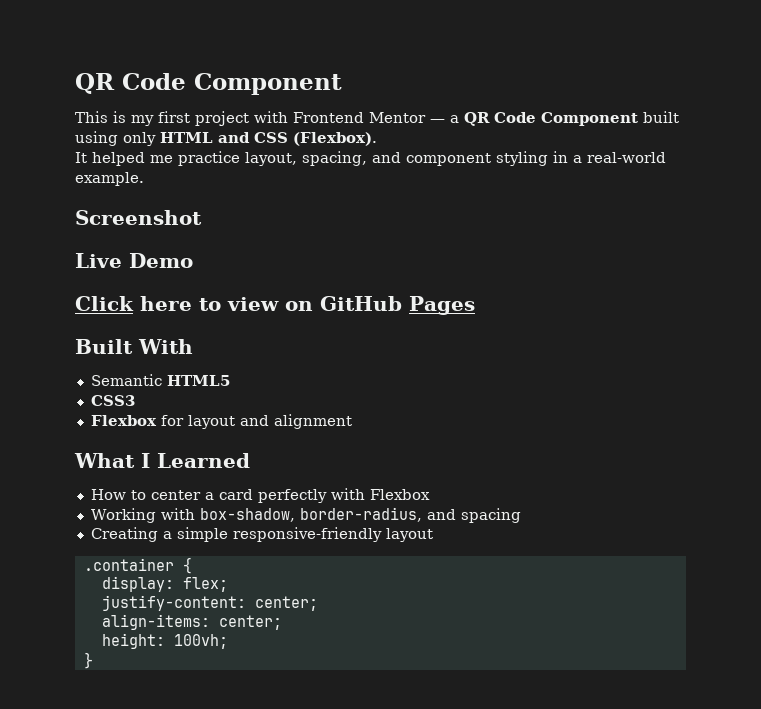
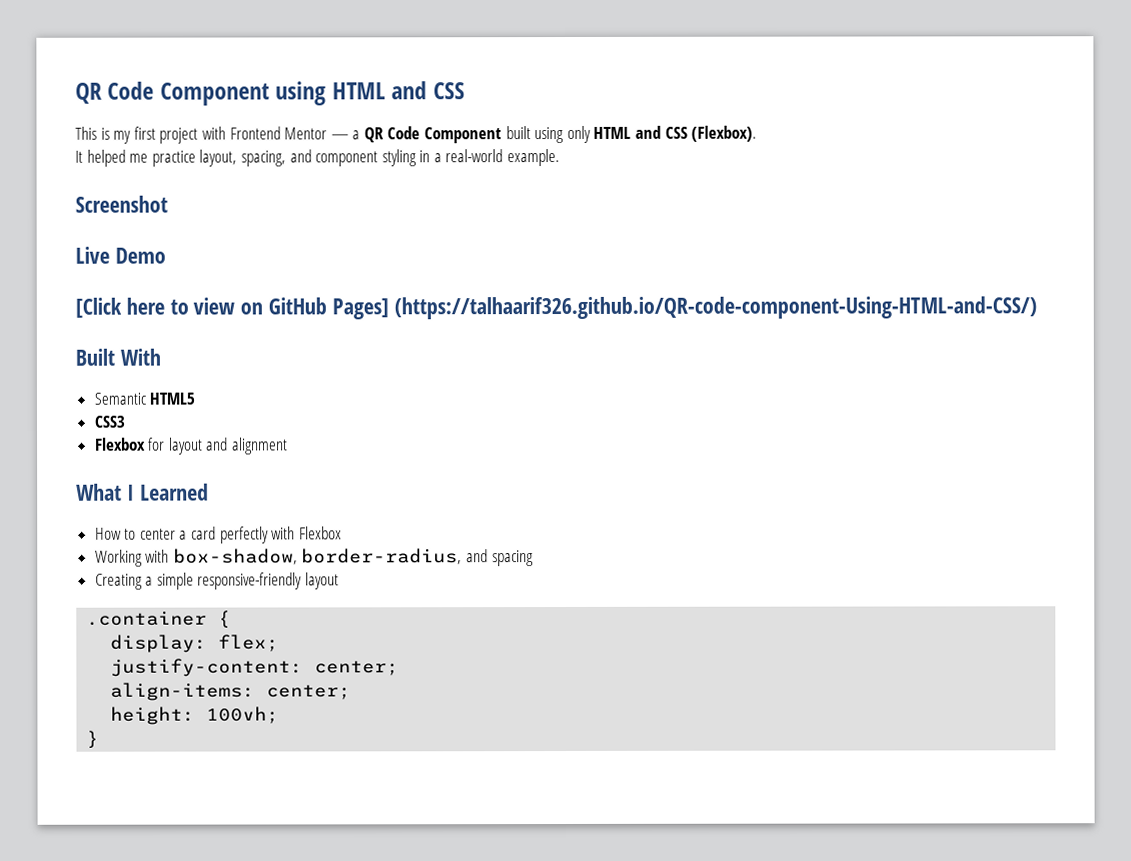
[75,73,342,95] QR Code Component -> [75,81,465,106] QR Code Component using HTML and CSS
[75,296,134,311] Click -> [75,297,122,318] [Click
[409,296,475,315] Pages -> [331,296,1037,320] Pages] (https://talhaarif326.github.io/QR-code-component-Using-HTML-and-CSS/)

